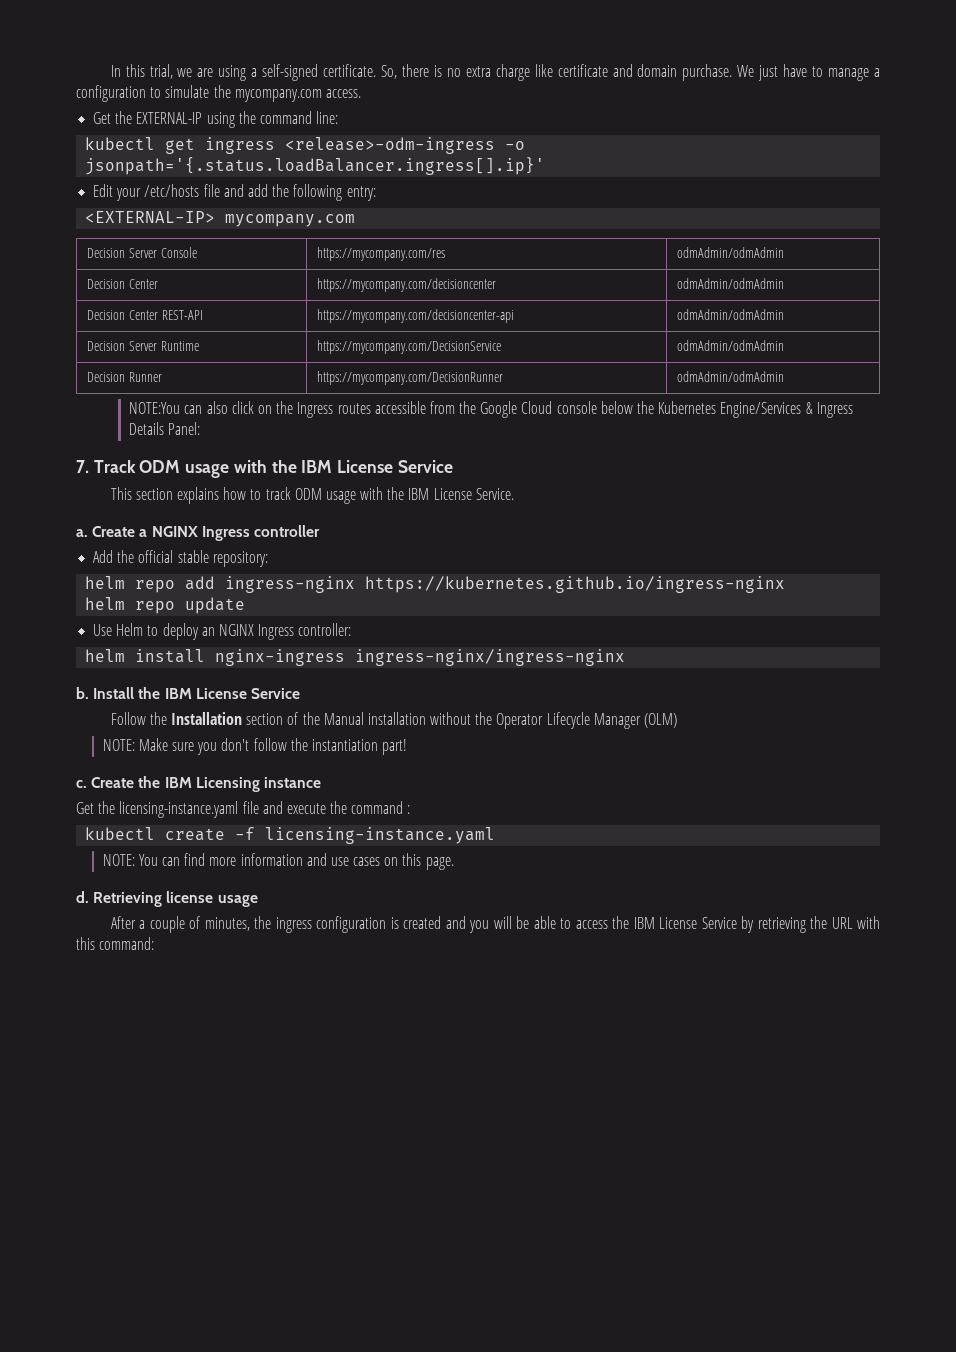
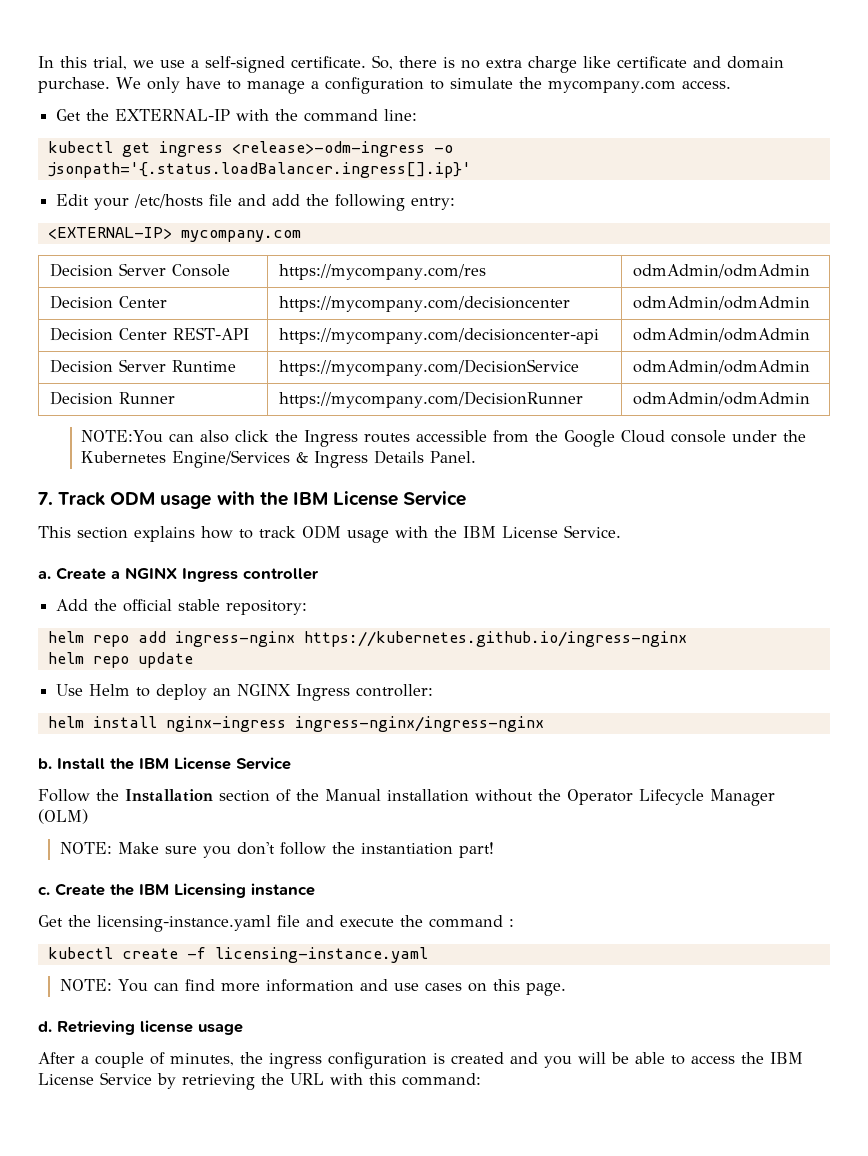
[197,65,247,81] are using -> [160,60,185,68] use
[758,65,779,81] just -> [146,77,180,93] only
[206,112,235,128] using -> [236,109,270,121] with
[257,405,272,414] on -> (270, 436) none
[600,401,633,414] below -> [732,430,778,442] under
[168,422,201,435] Panel: -> [430,451,477,463] Panel.

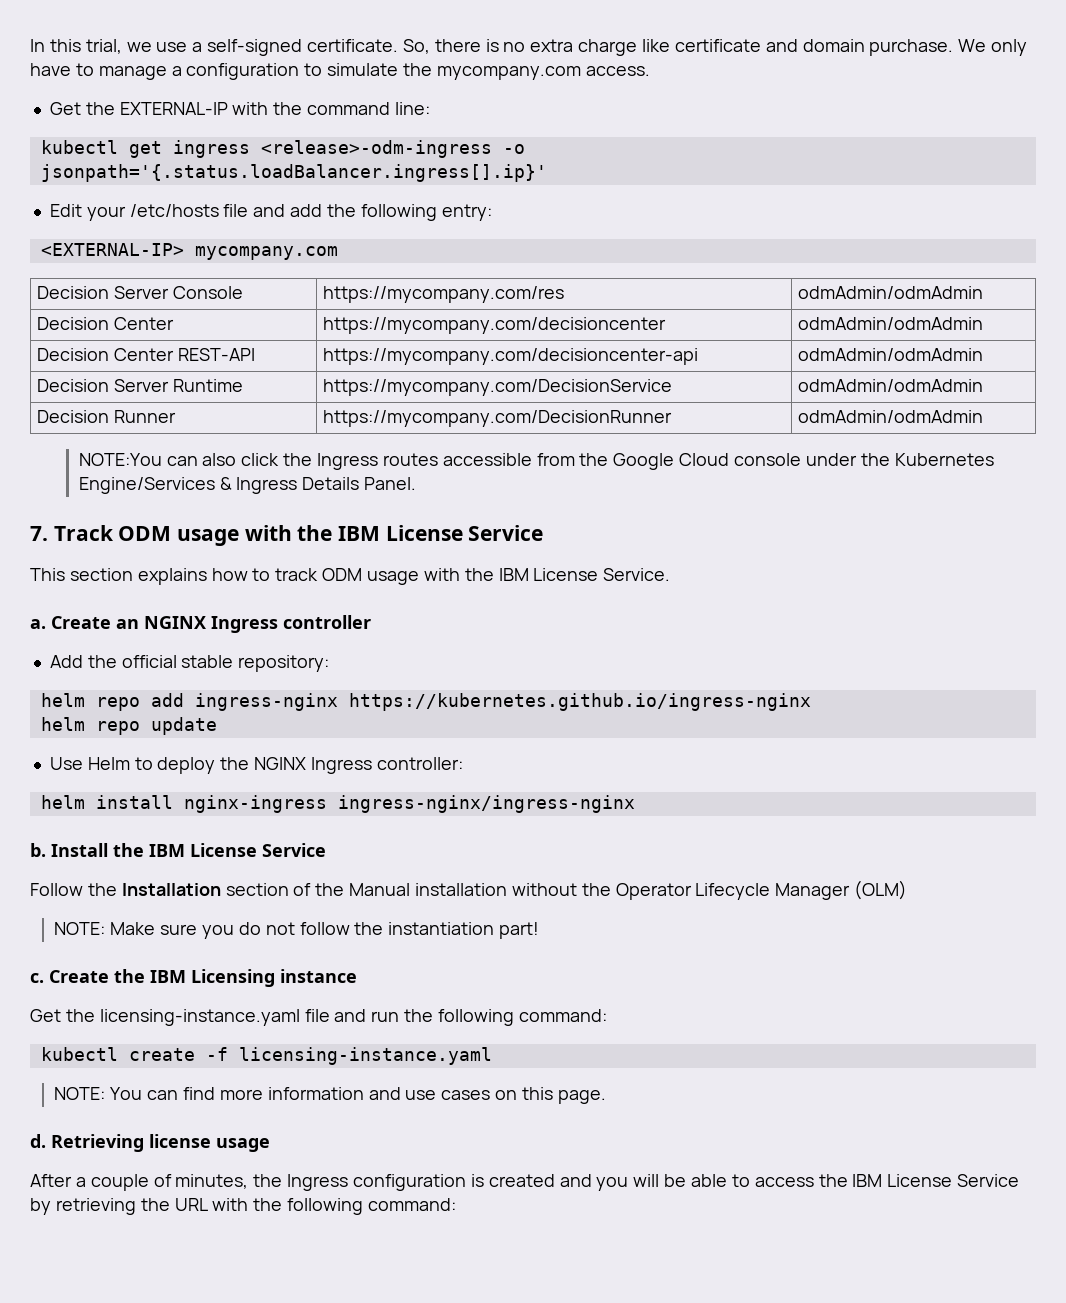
[111,570,120,579] a -> [116,619,139,629] an
[213,688,232,696] an -> [220,757,250,770] the
[236,842,275,855] don't -> [238,922,295,935] do not
[340,915,514,928] execute the command : -> [371,1009,607,1026] run the following command:
[269,1053,322,1069] ingress -> [287,1174,349,1191] Ingress
[369,1073,396,1085] this -> [253,1198,364,1215] the following

